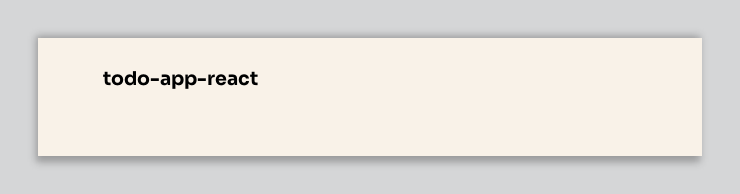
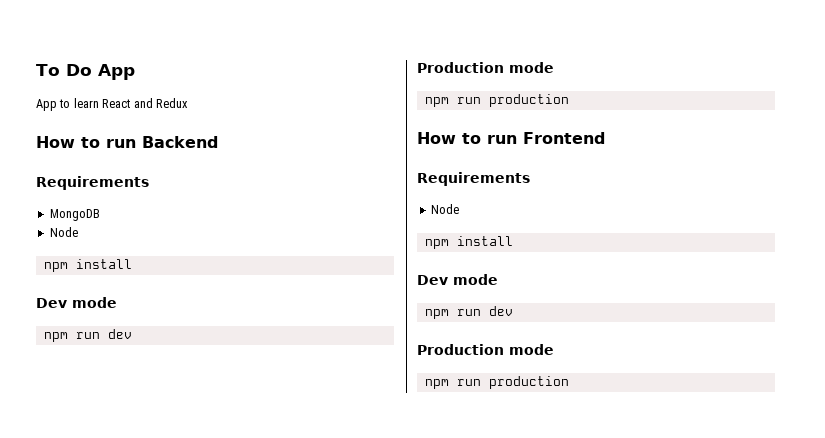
[103,71,258,89] todo-app-react -> [36,64,135,80] [36,98,188,111] [36,136,218,148] [36,176,149,190] [49,209,100,221] [49,227,78,237] [43,259,132,272] [36,297,117,308] [43,329,132,342] [417,62,554,73] [424,94,569,107] [417,132,605,144] [417,172,530,186] [430,204,459,214] [424,236,513,249] [417,274,498,285] [424,306,513,319] [417,344,554,355] [424,376,569,389] To Do App // App to learn React and Redux // How to run Backend // Requirements // MongoDB // Node // npm install // Dev mode // npm run dev // Production mode // npm run production // How to run Frontend // Requirements // Node // npm install // Dev mode // npm run dev // Production mode // npm run production

